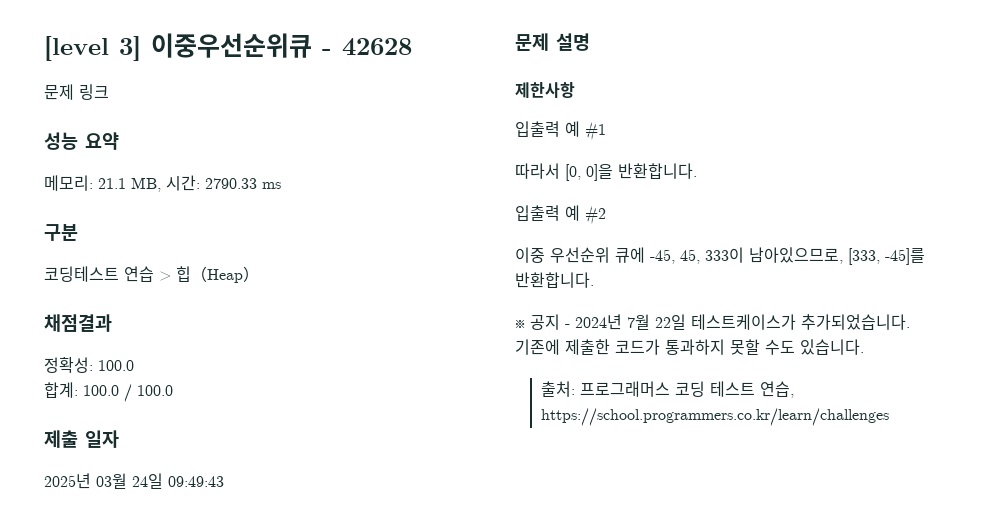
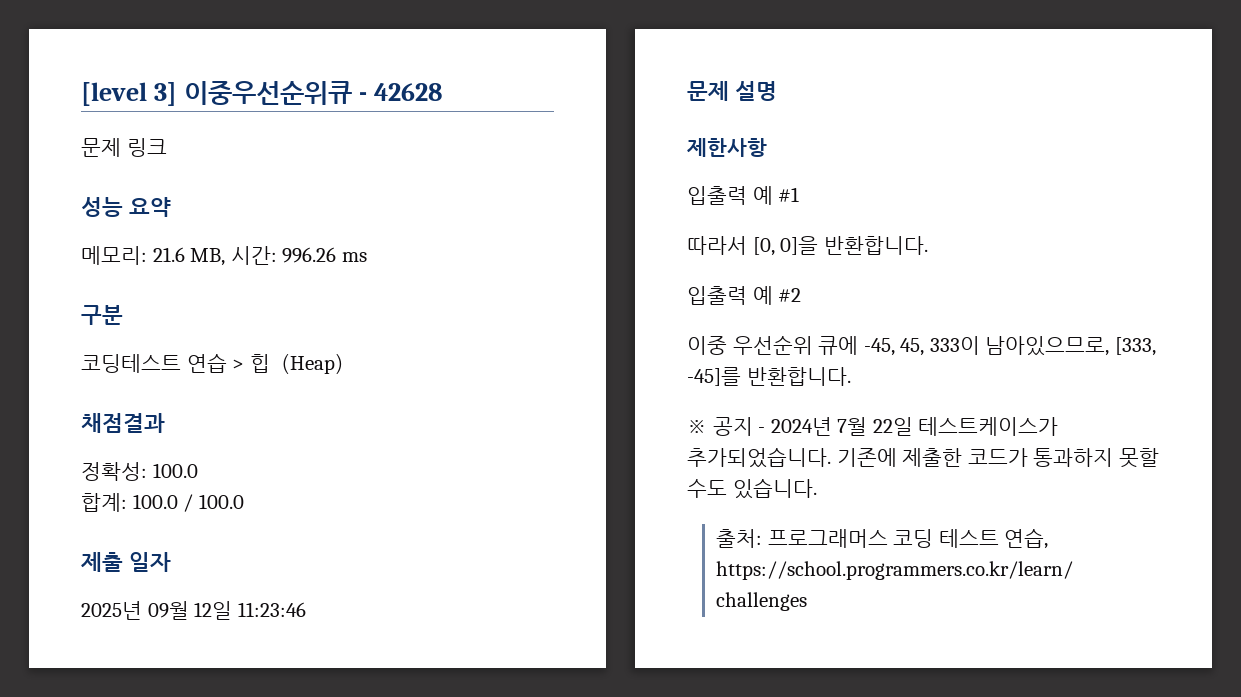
[98,178,126,189] 21.1 -> [152,247,185,262] 21.6
[205,178,257,189] 2790.33 -> [282,247,337,263] 996.26
[96,473,224,489] 03월 24일 09:49:43 -> [147,601,306,620] 09월 12일 11:23:46

